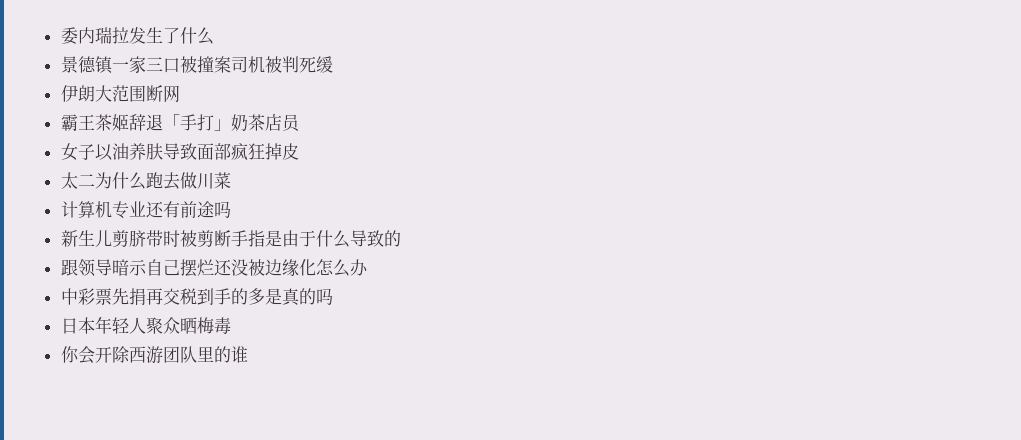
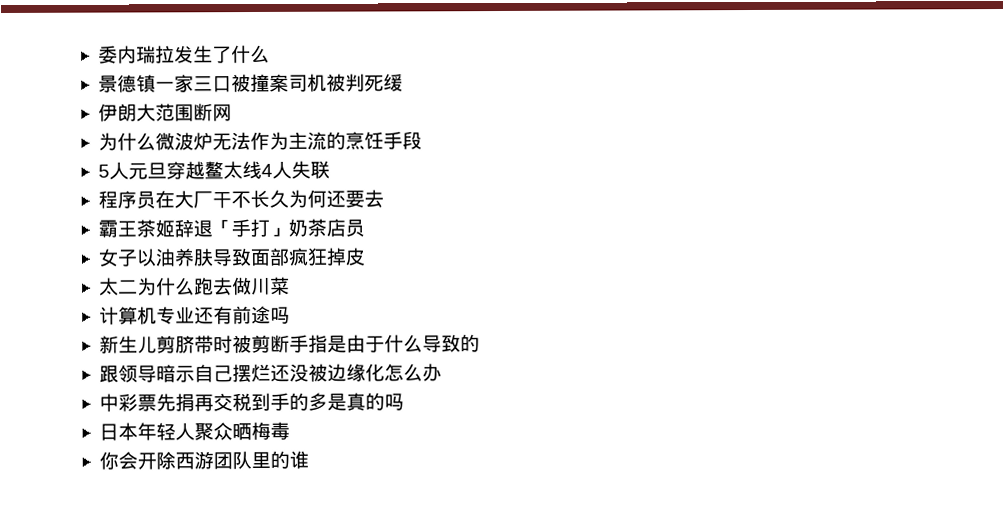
(180, 94) none -> [97,131,422,151] [97,160,330,180] [97,189,384,209] // 为什么微波炉无法作为主流的烹饪手段 // 5人元旦穿越鳌太线4人失联 // 程序员在大厂干不长久为何还要去

